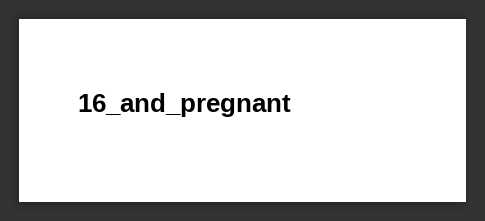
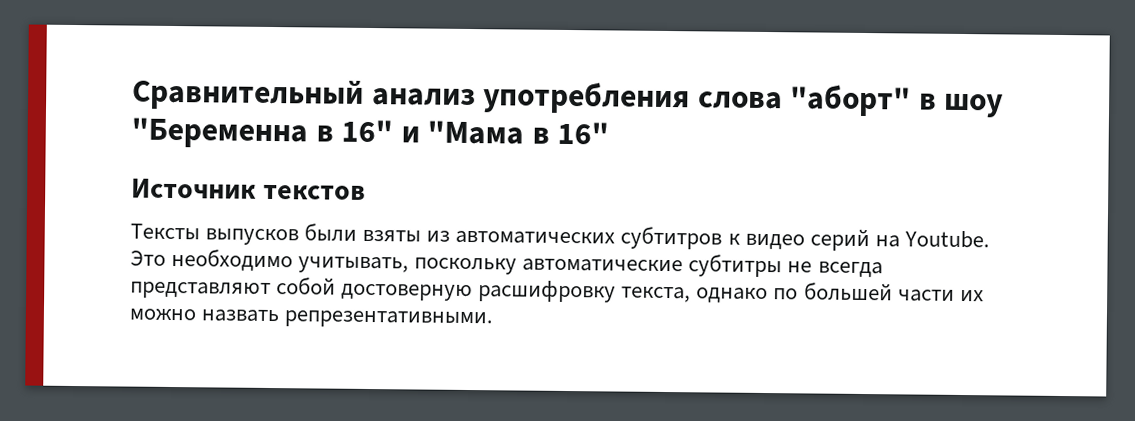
[78,93,291,117] 16_and_pregnant -> [132,78,1005,118] [131,117,610,149] [131,178,366,200] [130,223,990,252] [130,248,883,278] [130,277,984,304] [129,308,494,329] Сравнительный анализ употребления слова "аборт" в шоу "Беременна в 16" и "Мама в 16" // Источник текстов // Тексты выпусков были взяты из автоматических субтитров к видео серий на Youtube. Это необходимо учитывать, поскольку автоматические субтитры не всегда представляют собой достоверную расшифровку текста, однако по большей части их можно назвать репрезентативными.

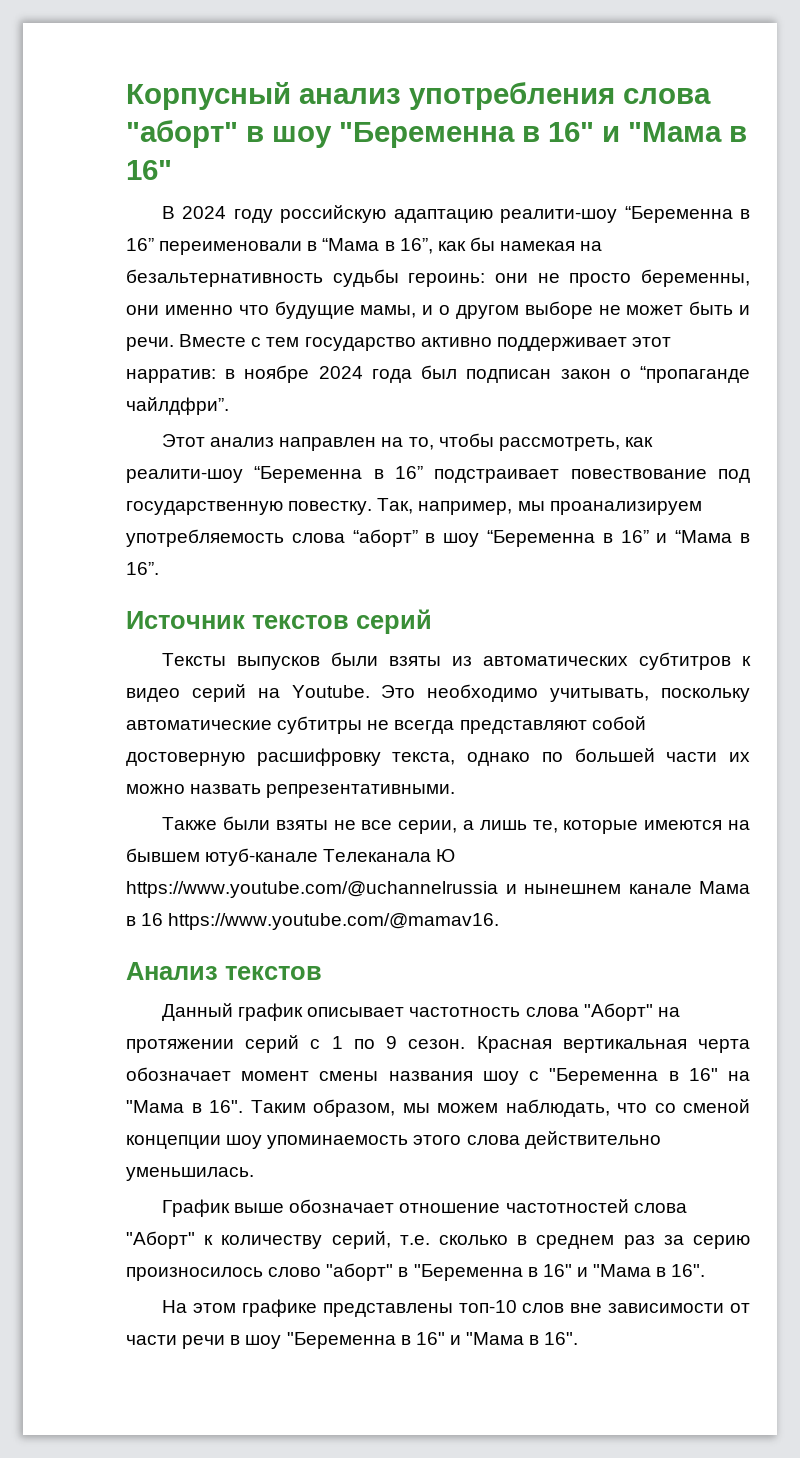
[132,78,364,111] Сравнительный -> [126,82,291,110] Корпусный
(610, 133) none -> [162,205,750,223] [126,237,603,255] [126,269,751,287] [126,301,750,319] [126,334,671,351] [126,365,750,383] [126,397,229,415] [162,433,653,451] [126,466,750,483] [126,498,702,515] [126,529,750,547] [126,562,159,575] // В 2024 году российскую адаптацию реалити-шоу “Беременна в 16” переименовали в “Мама в 16”, как бы намекая на безальтернативность судьбы героинь: они не просто беременны, они именно что будущие мамы, и о другом выборе не может быть и речи. Вместе с тем государство активно поддерживает этот нарратив: в ноябре 2024 года был подписан закон о “пропаганде чайлдфри”. // Этот анализ направлен на то, чтобы рассмотреть, как реалити-шоу “Беременна в 16” подстраивает повествование под государственную повестку. Так, например, мы проанализируем употребляемость слова “аборт” в шоу “Беременна в 16” и “Мама в 16”.
(366, 192) none -> [356,609,432,634] серий
(494, 319) none -> [162,816,750,834] [126,848,456,866] [126,881,750,898] [126,913,500,930] [126,962,322,980] [162,1003,680,1021] [126,1035,750,1053] [126,1067,750,1085] [126,1099,750,1117] [126,1131,661,1149] [126,1167,254,1181] [162,1199,687,1217] [126,1231,750,1249] [126,1263,706,1281] [162,1299,751,1317] [126,1332,579,1349] // Также были взяты не все серии, а лишь те, которые имеются на бывшем ютуб-канале Телеканала Ю https://www.youtube.com/@uchannelrussia и нынешнем канале Мама в 16 https://www.youtube.com/@mamav16. // Анализ текстов // Данный график описывает частотность слова "Аборт" на протяжении серий с 1 по 9 сезон. Красная вертикальная черта обозначает момент смены названия шоу с "Беременна в 16" на "Мама в 16". Таким образом, мы можем наблюдать, что со сменой концепции шоу упоминаемость этого слова действительно уменьшилась. // График выше обозначает отношение частотностей слова "Аборт" к количеству серий, т.е. сколько в среднем раз за серию произносилось слово "аборт" в "Беременна в 16" и "Мама в 16". // На этом графике представлены топ-10 слов вне зависимости от части речи в шоу "Беременна в 16" и "Мама в 16".

